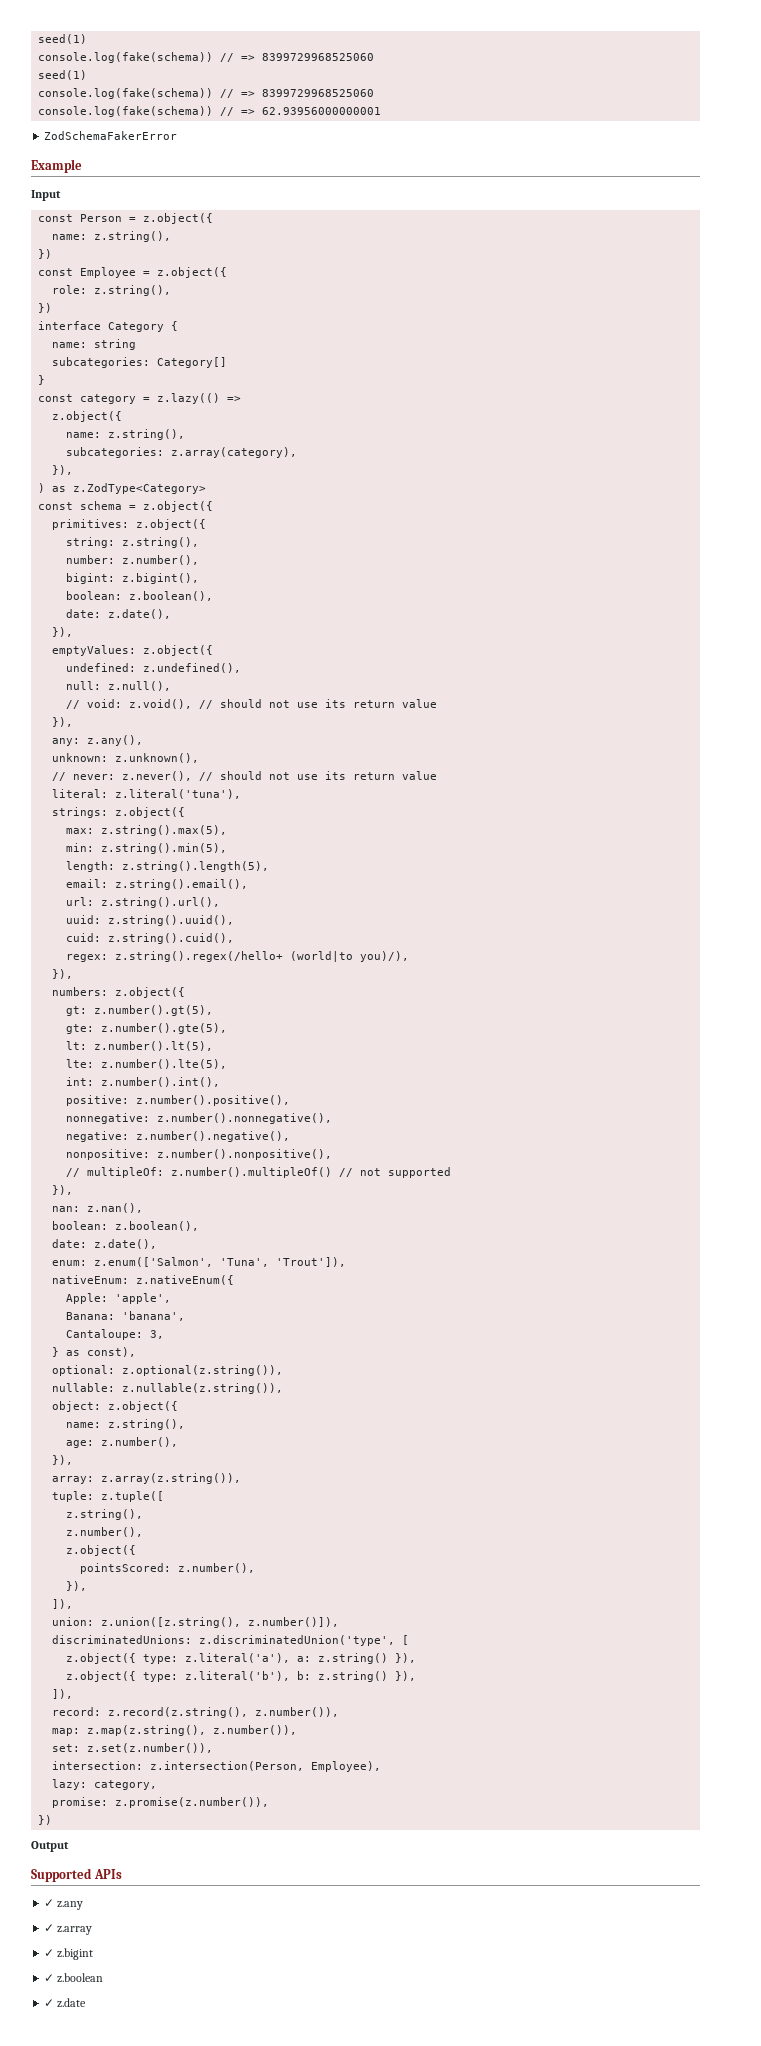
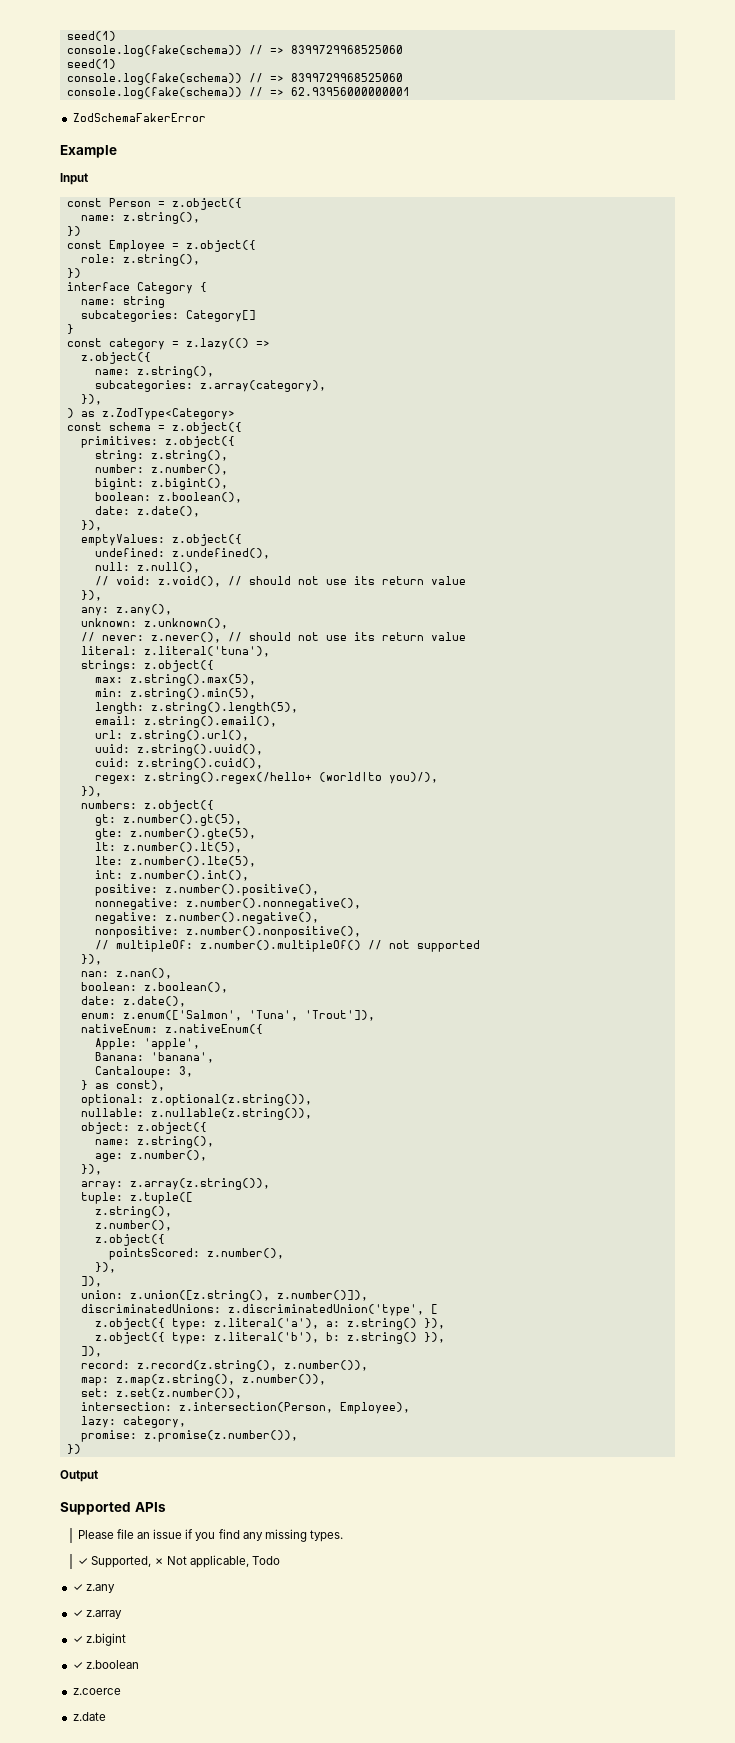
(122, 1874) none -> [77,1529,343,1542] [77,1555,281,1568] // Please file an issue if you find any missing types. // ✓ Supported, ✗ Not applicable, Todo
[44,1999,55,2007] ✓ -> [72,1688,121,1695] z.coerce //

